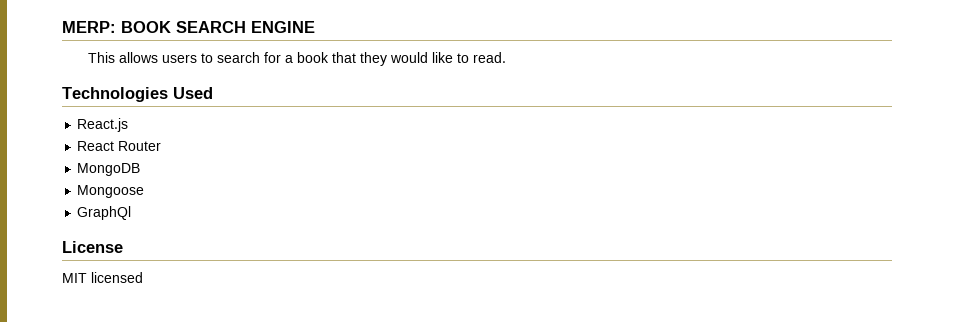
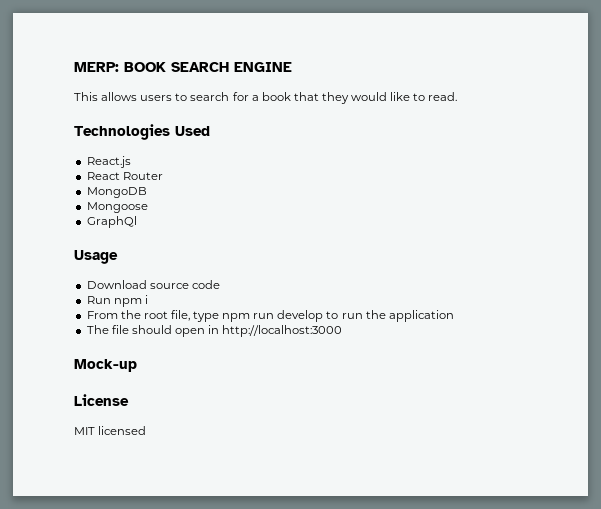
(132, 213) none -> [74,250,118,264] [86,280,220,289] [86,295,148,307] [86,310,454,322] [86,325,343,337] [74,359,137,372] // Usage // Download source code // Run npm i // From the root file, type npm run develop to run the application // The file should open in http://localhost:3000 // Mock-up

